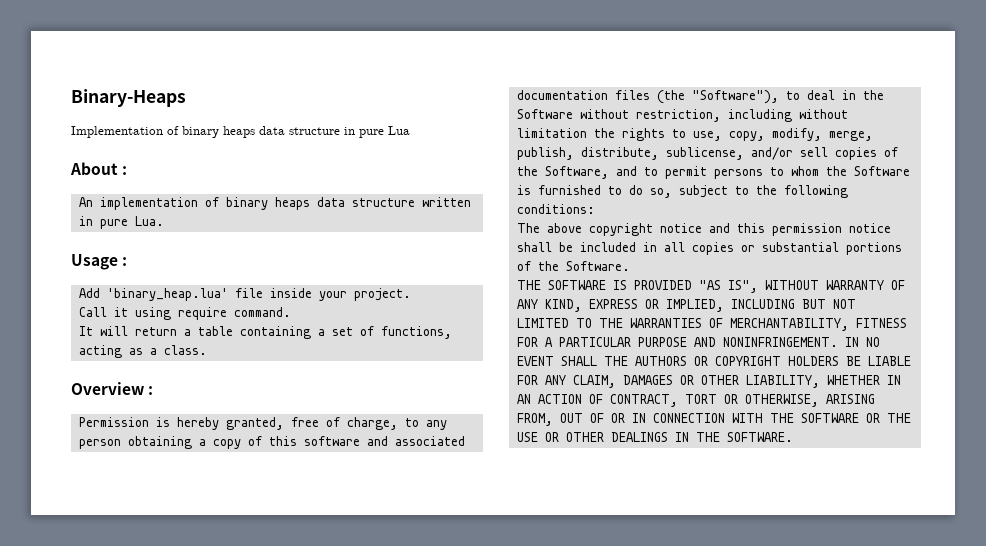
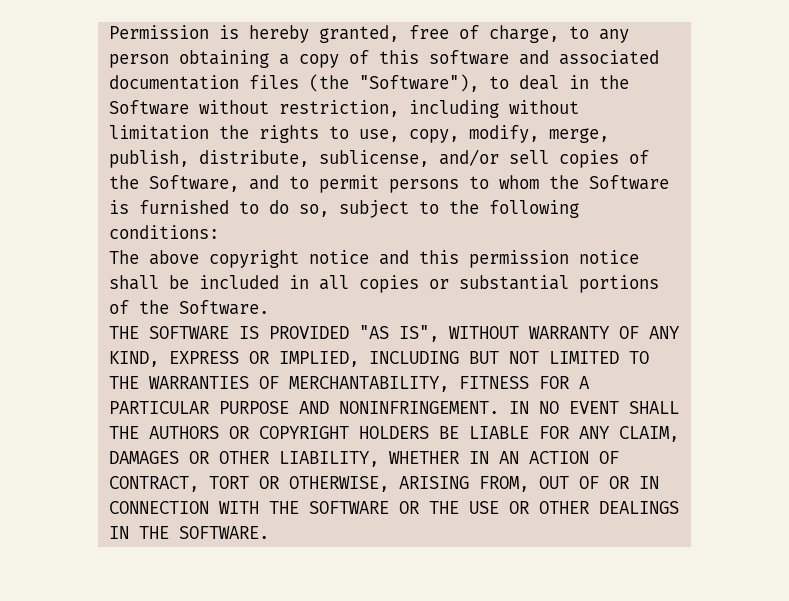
[71,89,186,107] [71,126,410,138] [70,162,128,175] [78,197,471,210] [78,216,164,229] [71,254,128,270] [78,288,411,301] [78,307,291,320] [78,326,452,339] [78,345,207,358] [71,382,154,395] Binary-Heaps // Implementation of binary heaps data structure in pure Lua // About : // An implementation of binary heaps data structure written in pure Lua. // Usage : // Add 'binary_heap.lua' file inside your project. // Call it using require command. // It will return a table containing a set of functions, acting as a class. // Overview : // -> (108, 32) none

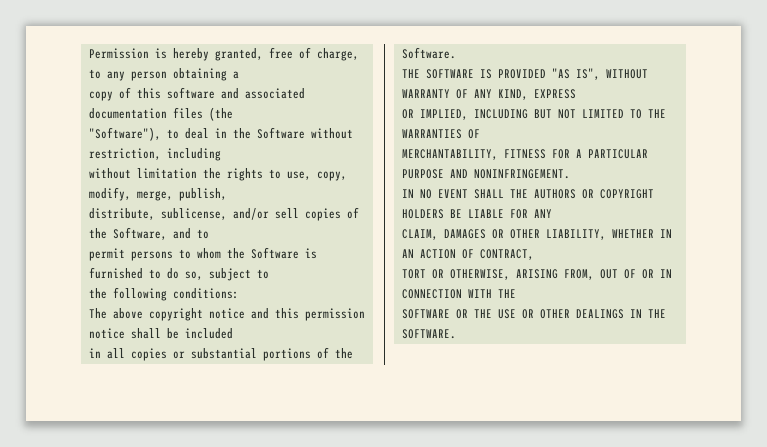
(289, 59) none -> (239, 75) //
(349, 83) none -> (233, 114) //
(499, 109) none -> (221, 154) //
(189, 159) none -> (227, 194) //
(309, 182) none -> (209, 234) //
(439, 207) none -> (269, 274) //
(279, 282) none -> (233, 333) //
(239, 357) none -> (576, 94) //
(279, 382) none -> (480, 134) //
(499, 407) none -> (570, 174) //
(610, 432) none -> (552, 213) //
(199, 484) none -> (534, 254) //
(299, 507) none -> (516, 293) //

